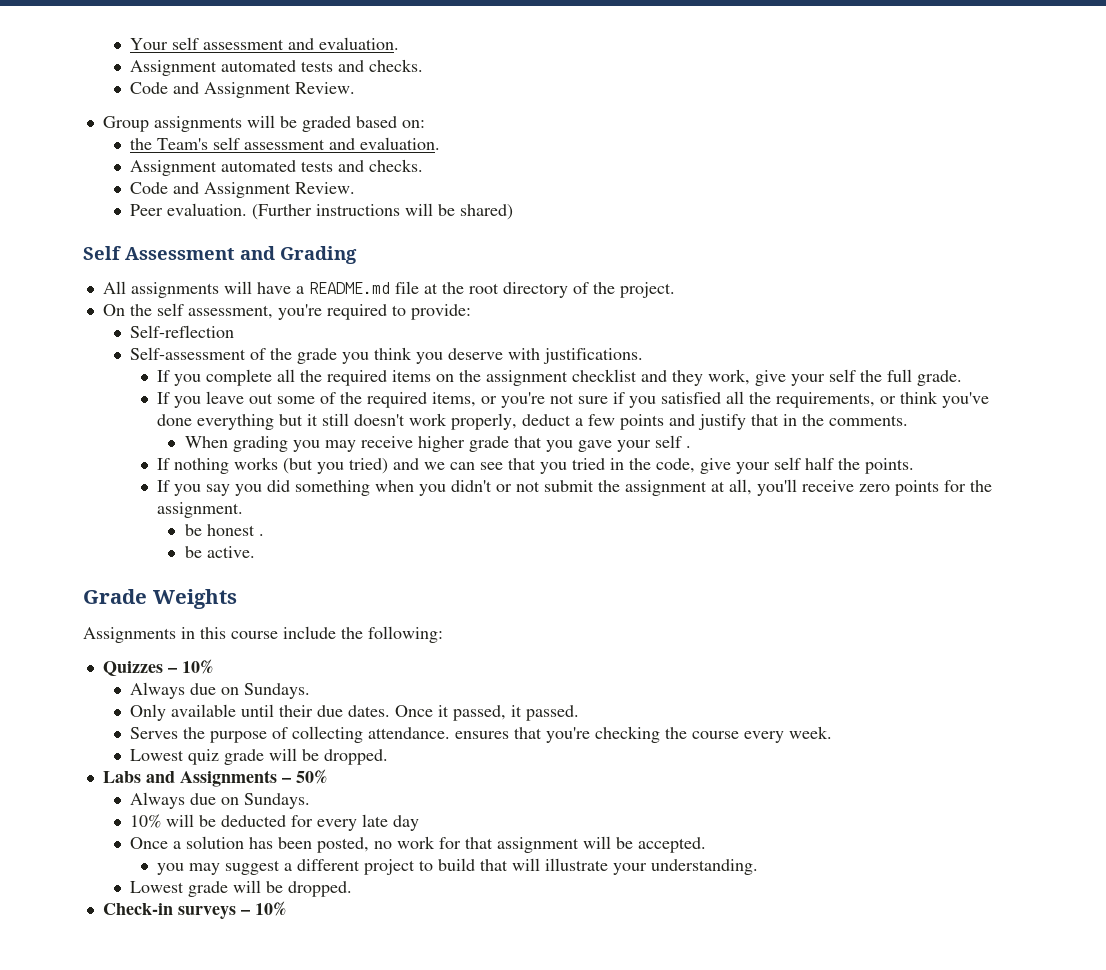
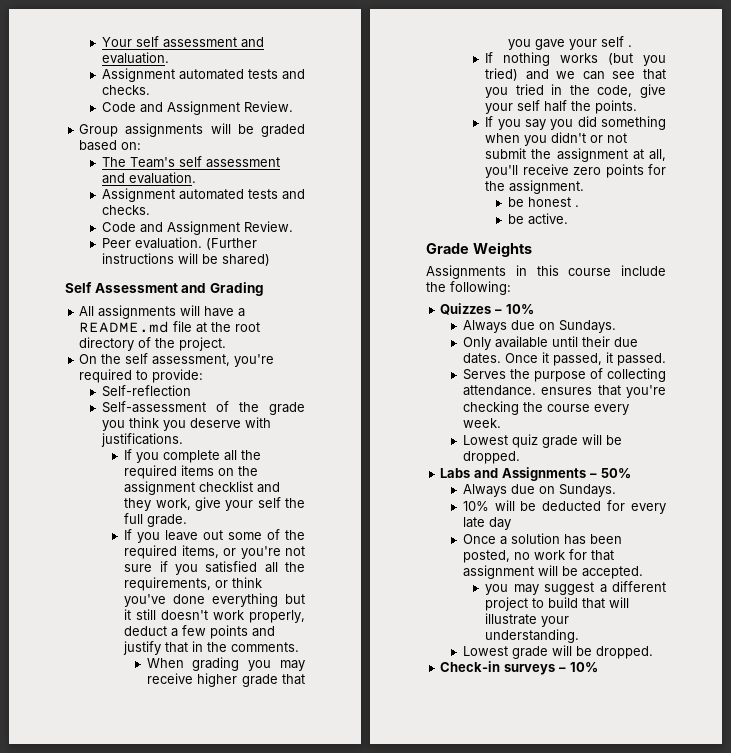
[130,138,153,150] the -> [101,157,126,167] The

